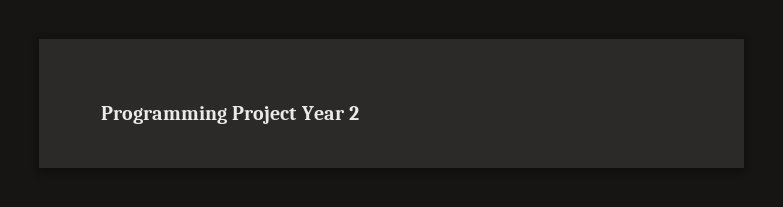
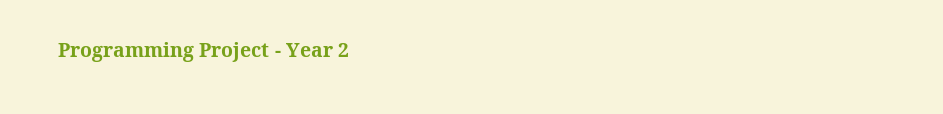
(298, 115) none -> [274,50,281,57] -

